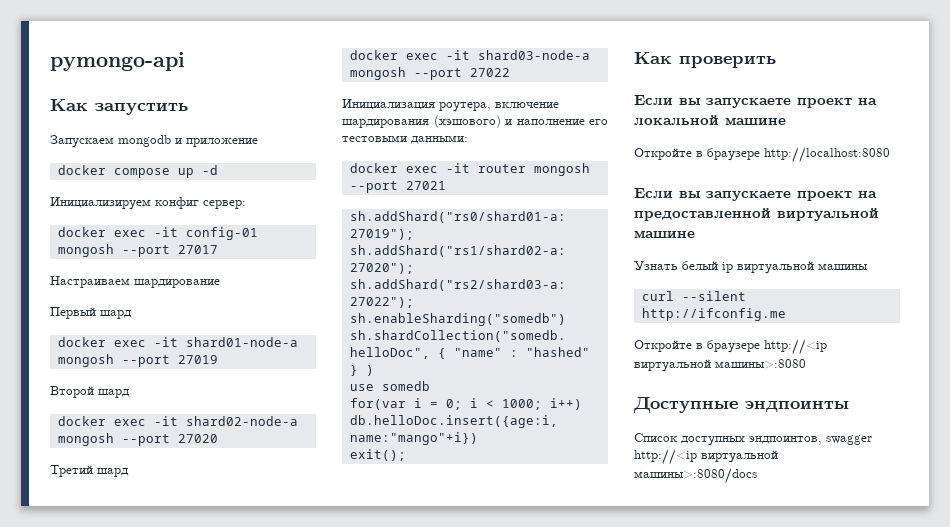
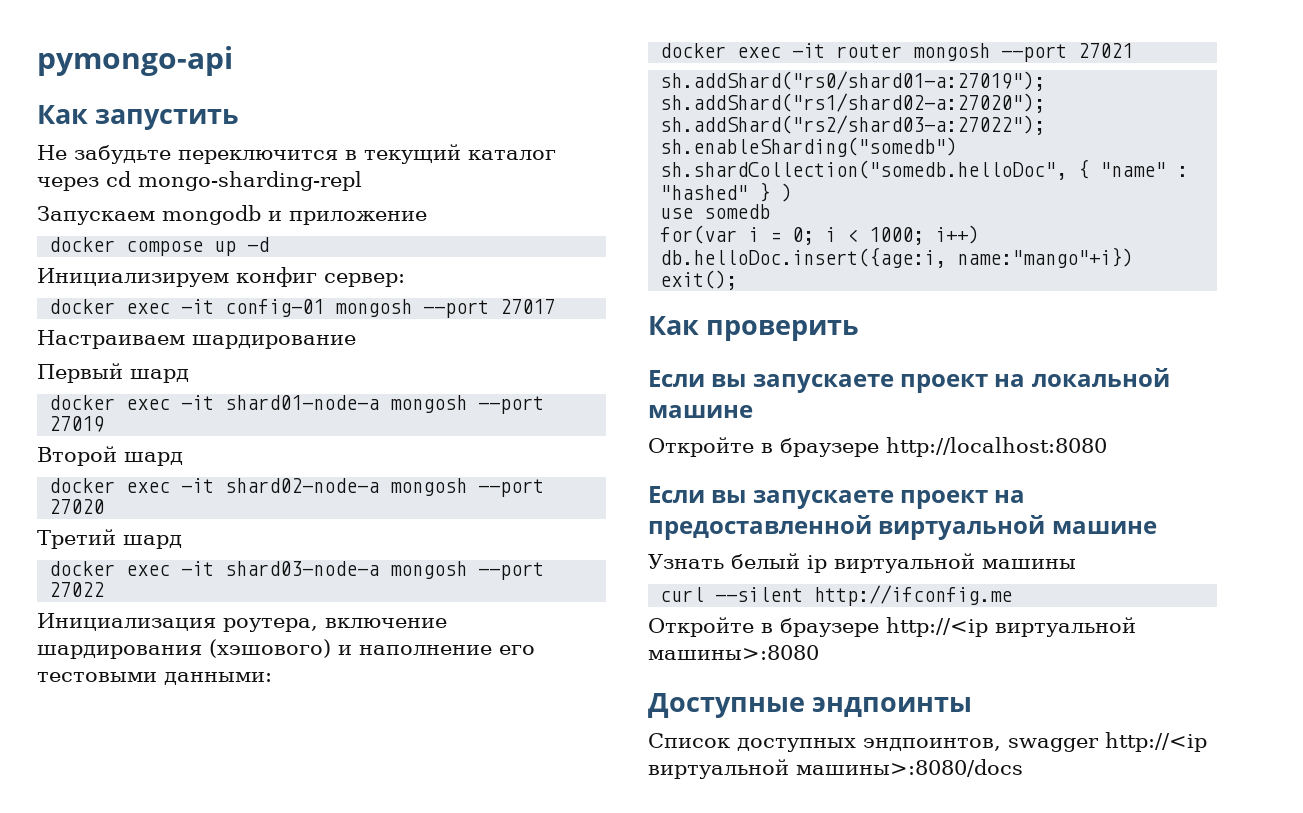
(188, 109) none -> [37,144,556,164] [37,171,362,191] // Не забудьте переключится в текущий каталог через cd mongo-sharding-repl

